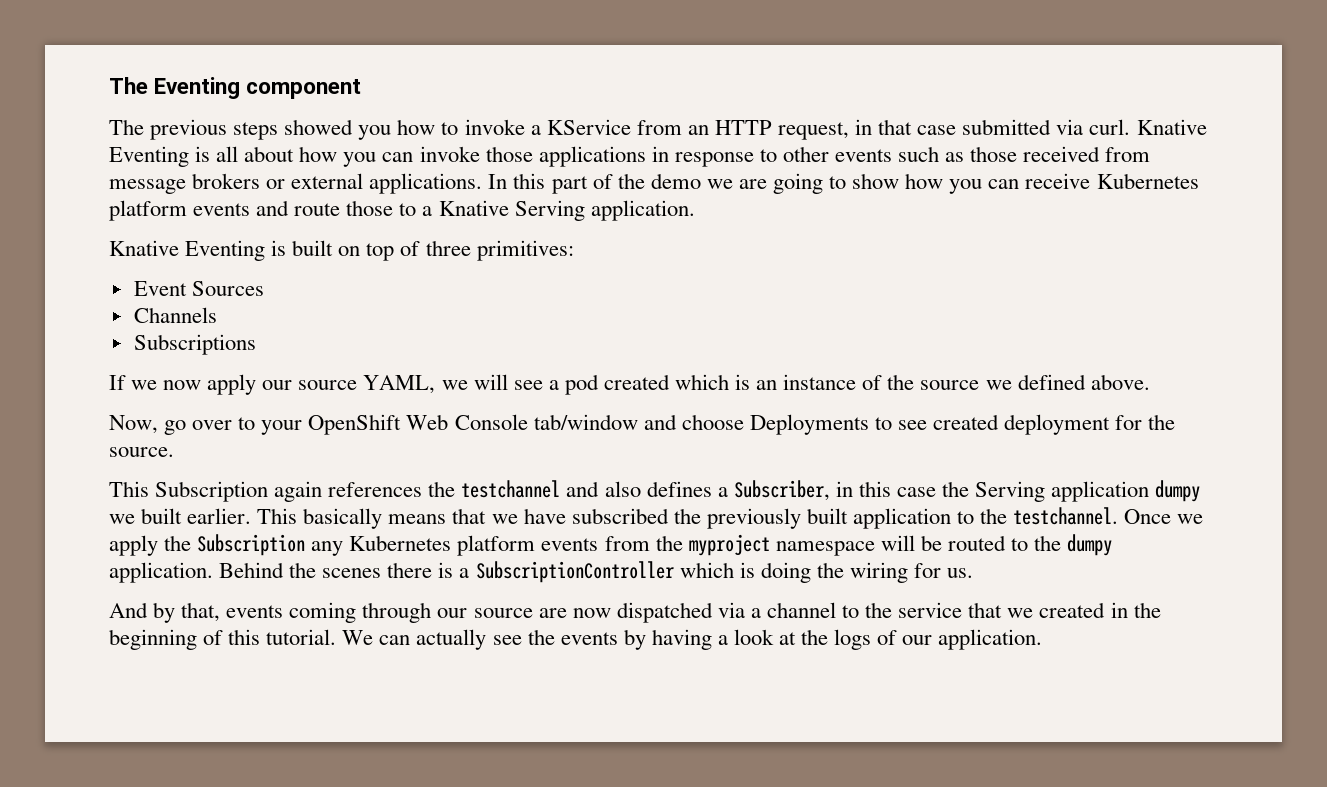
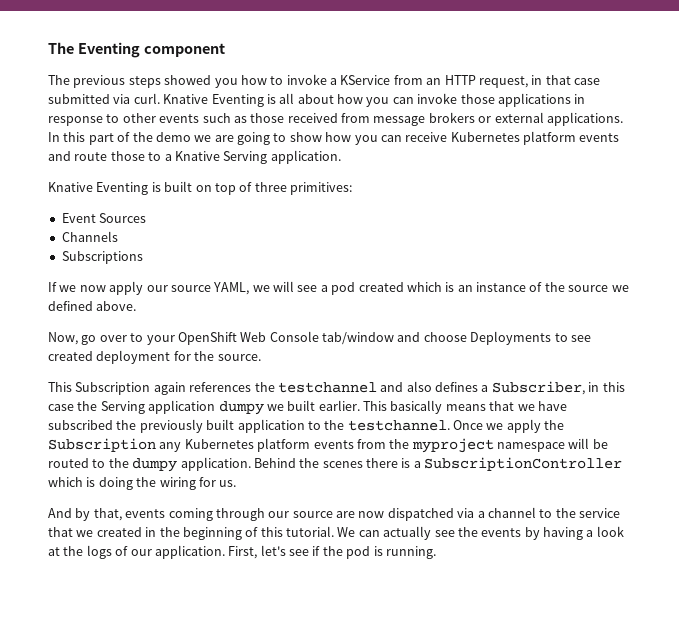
(1043, 639) none -> [228,545,436,559] First, let's see if the pod is running.

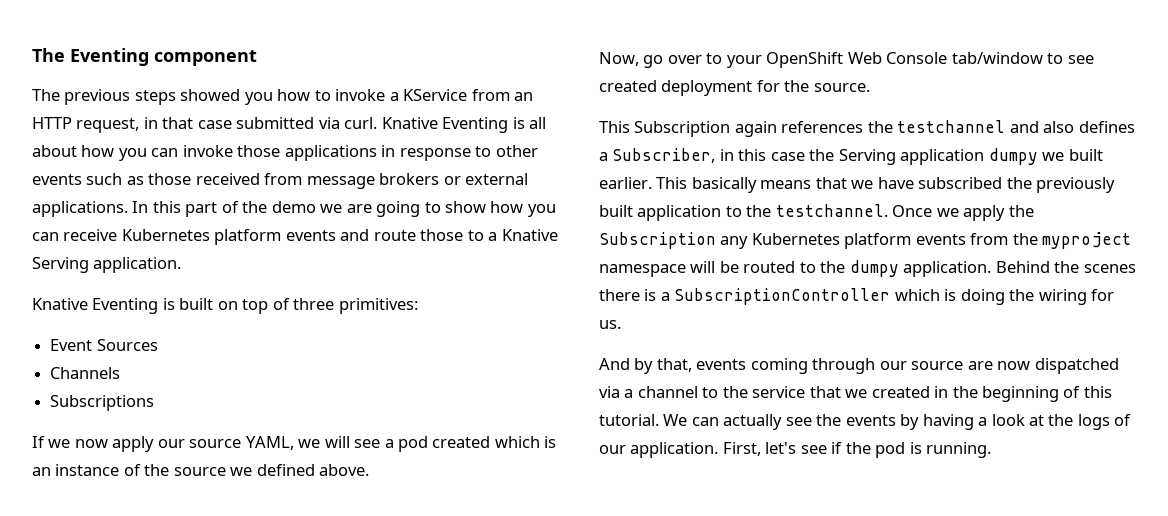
[397,331,552,345] and choose Deployments -> (1043, 58) none

